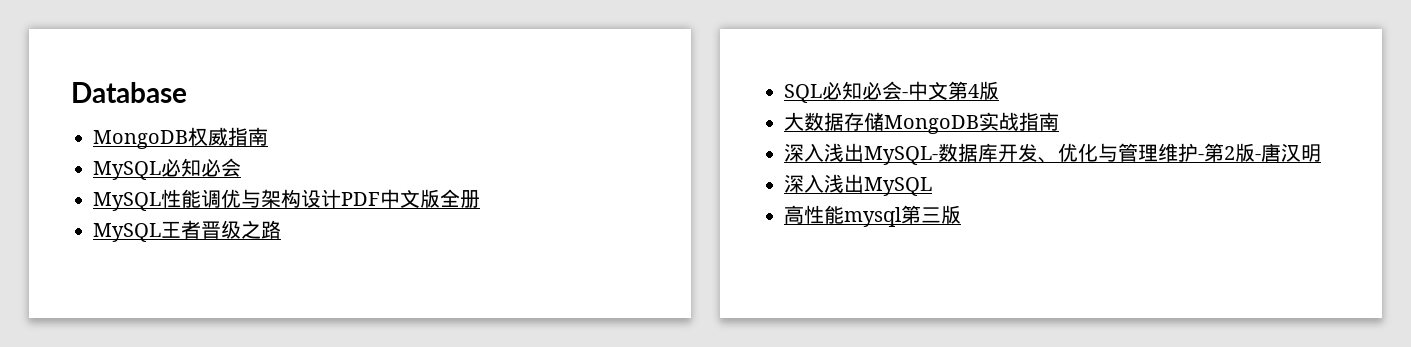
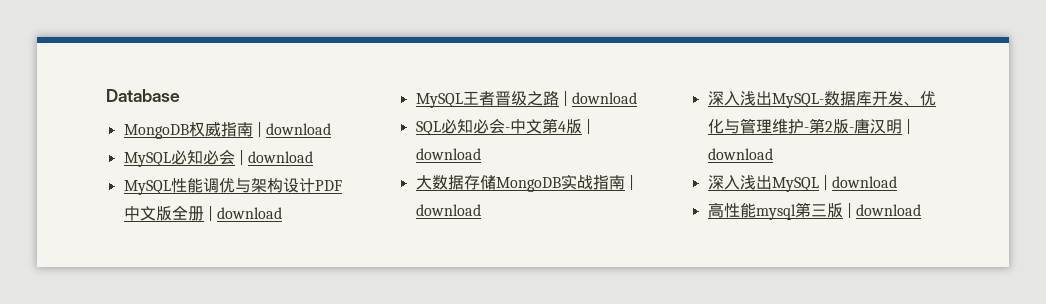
(268, 136) none -> [256,122,332,137] | download
(241, 167) none -> [238,150,314,165] | download
(480, 199) none -> [207,206,283,221] | download
(281, 229) none -> [562,91,638,106] | download
(999, 90) none -> [585,119,591,134] [415,148,481,160] | download
(1059, 121) none -> [628,175,634,190] [415,204,481,216] | download
(1321, 153) none -> [905,119,911,134] [707,148,773,160] | download
(932, 186) none -> [822,175,898,190] | download
(961, 214) none -> [846,203,922,218] | download

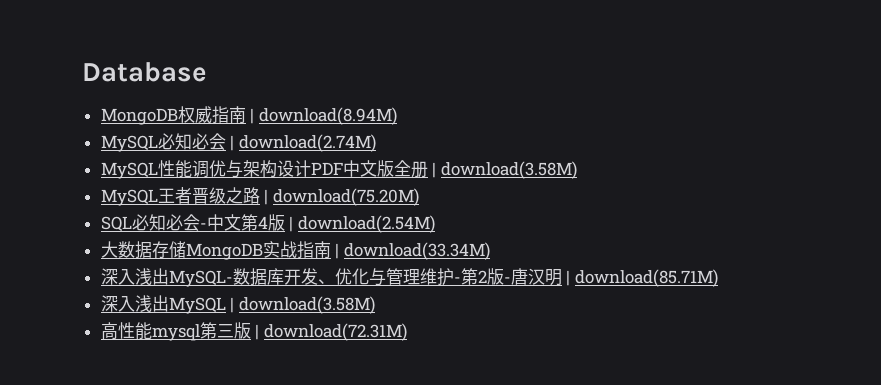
[266,123,332,135] download -> [258,107,397,125] download(8.94M)
[248,151,314,163] download -> [238,134,376,152] download(2.74M)
[217,207,283,219] download -> [440,161,577,179] download(3.58M)
[572,92,638,104] download -> [272,188,419,206] download(75.20M)
[415,148,481,160] download -> [297,215,435,233] download(2.54M)
[415,204,481,216] download -> [343,242,490,260] download(33.34M)
[707,148,773,160] download -> [574,269,718,287] download(85.71M)
[832,176,898,188] download -> [238,296,375,314] download(3.58M)
[856,204,922,216] download -> [263,323,407,341] download(72.31M)

